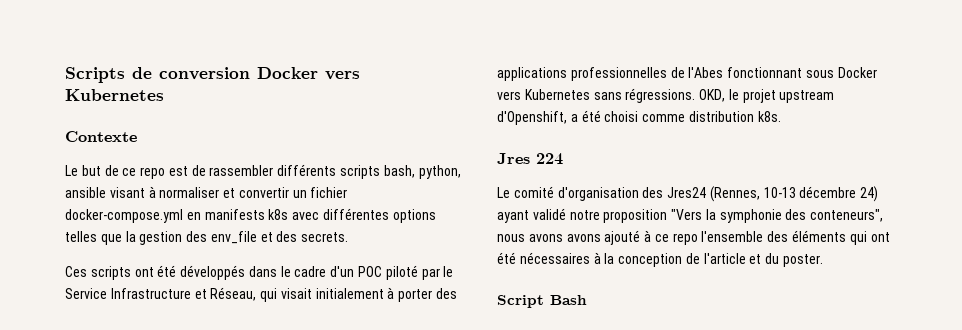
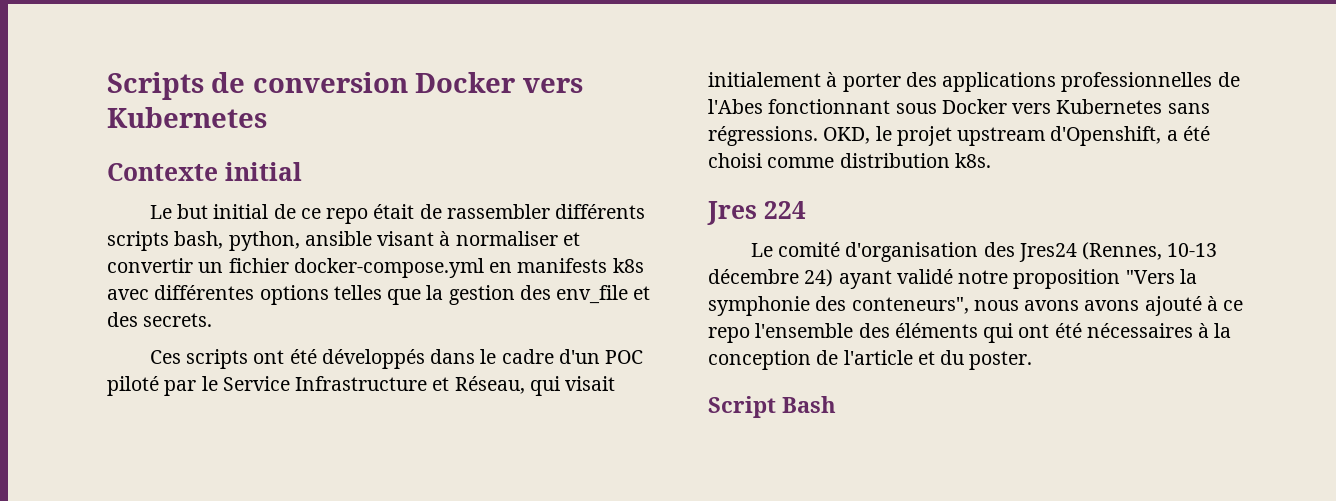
(137, 136) none -> [224,162,302,181] initial
(101, 170) none -> [213,204,269,219] initial
[168,166,188,176] est -> [373,204,415,219] était

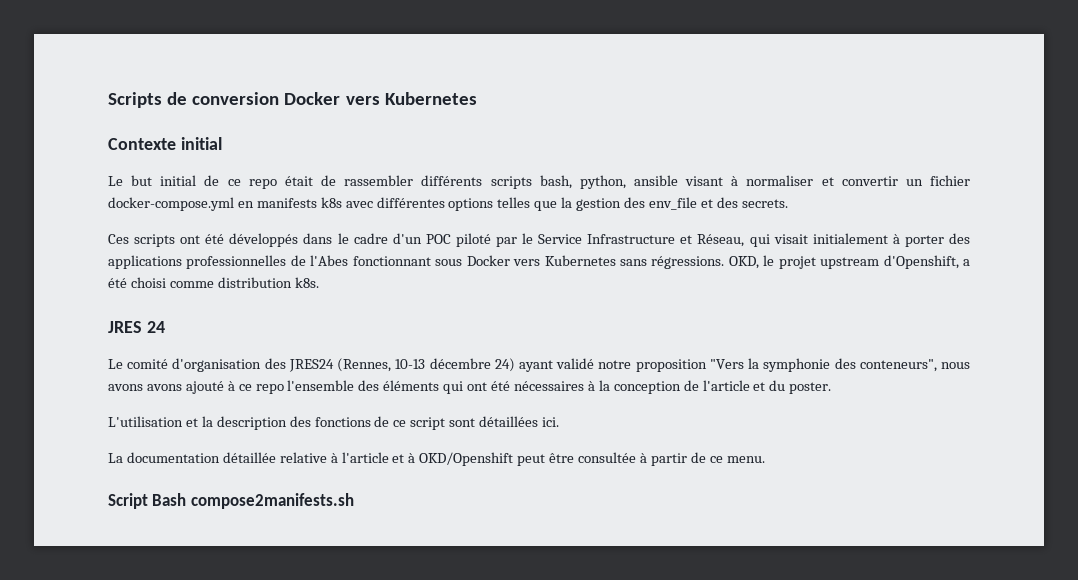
[707,201,806,225] Jres 224 -> [108,321,165,333] JRES 24
[1018,243,1077,262] Jres24 -> [288,359,334,372] JRES24
(1033, 360) none -> [108,416,560,430] [108,452,765,466] // L'utilisation et la description des fonctions de ce script sont détaillées ici. // La documentation détaillée relative à l'article et à OKD/Openshift peut être consultée à partir de ce menu.
(836, 404) none -> [190,493,354,509] compose2manifests.sh

